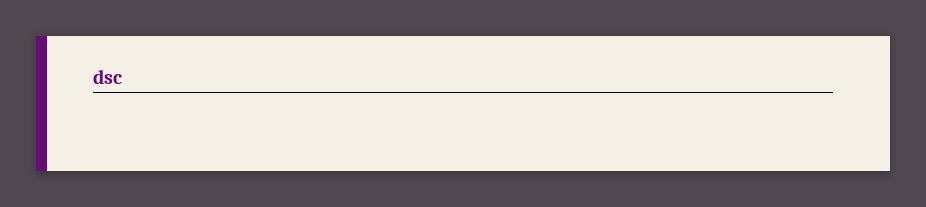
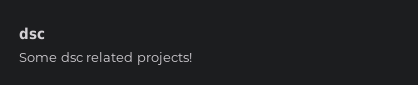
[93,69,122,84] dsc -> [19,27,45,40] [19,52,192,65] dsc // Some dsc related projects!

